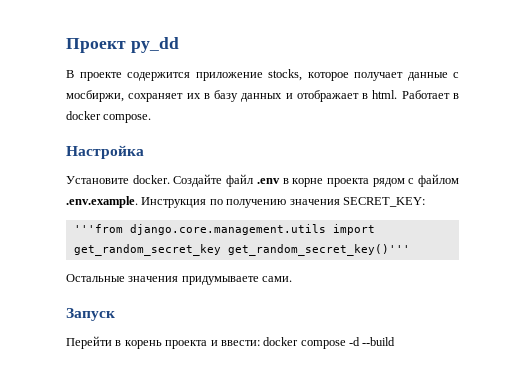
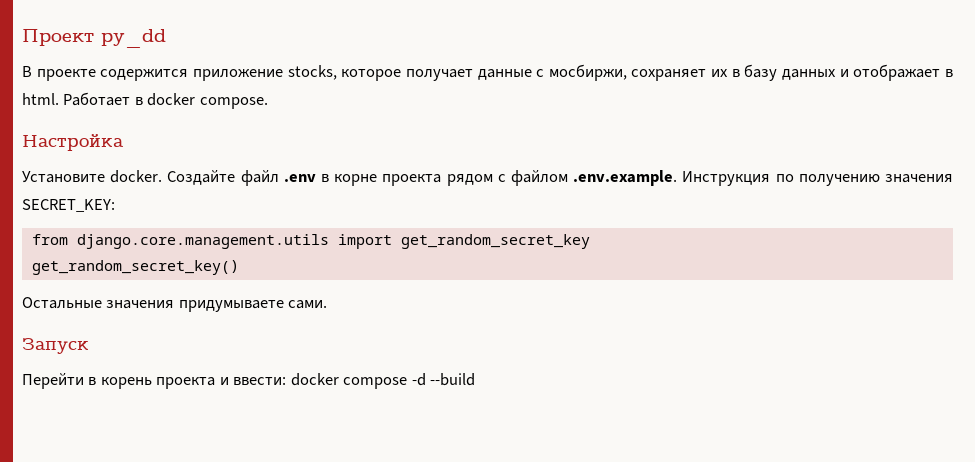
[73,224,123,233] '''from -> [31,234,68,245] from
[227,244,410,256] get_random_secret_key()''' -> [31,260,239,275] // get_random_secret_key()

